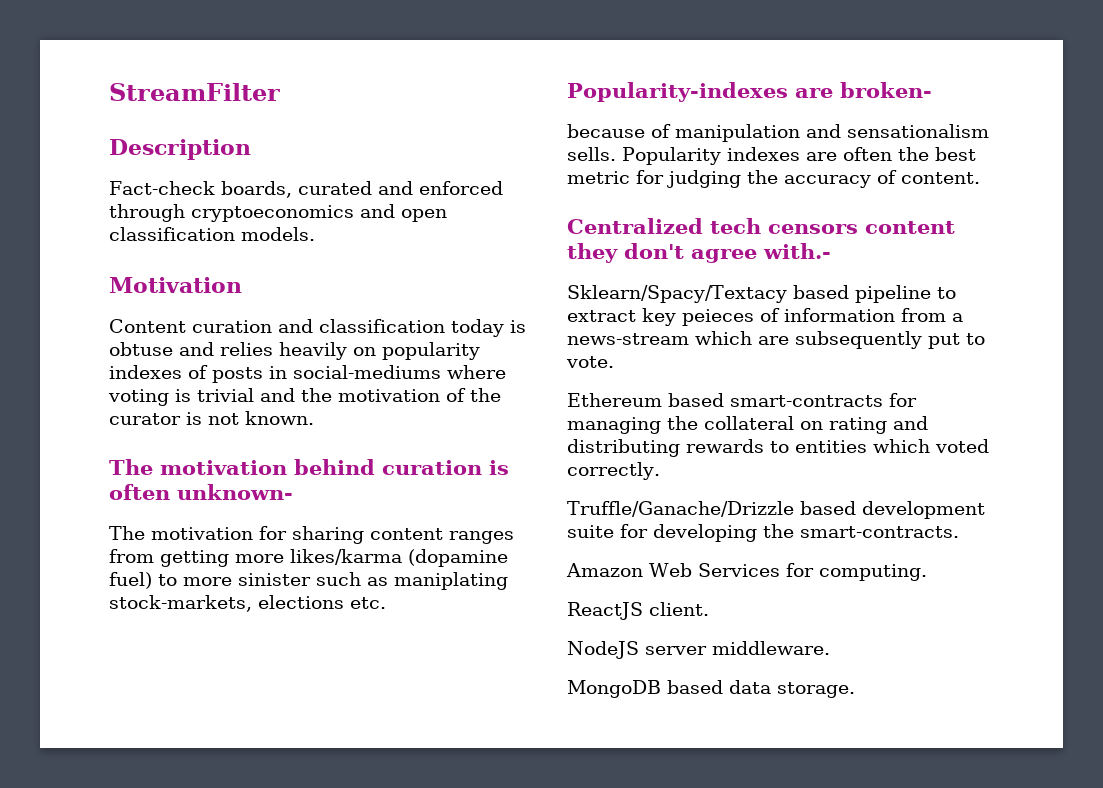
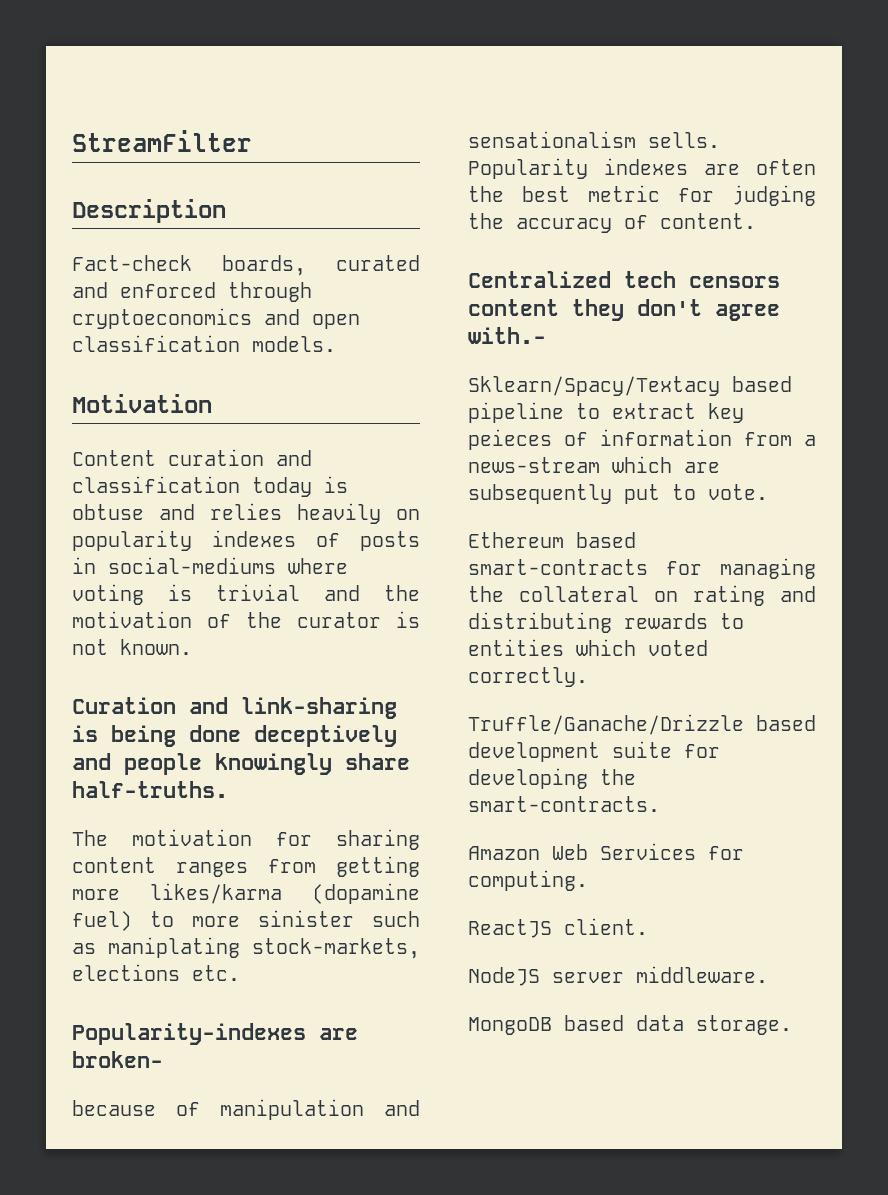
[109,459,509,475] [109,484,293,500] The motivation behind curation is often unknown- -> [72,697,397,719] [72,725,397,747] [72,753,410,775] [72,781,228,798] Curation and link-sharing is being done deceptively and people knowingly share half-truths.

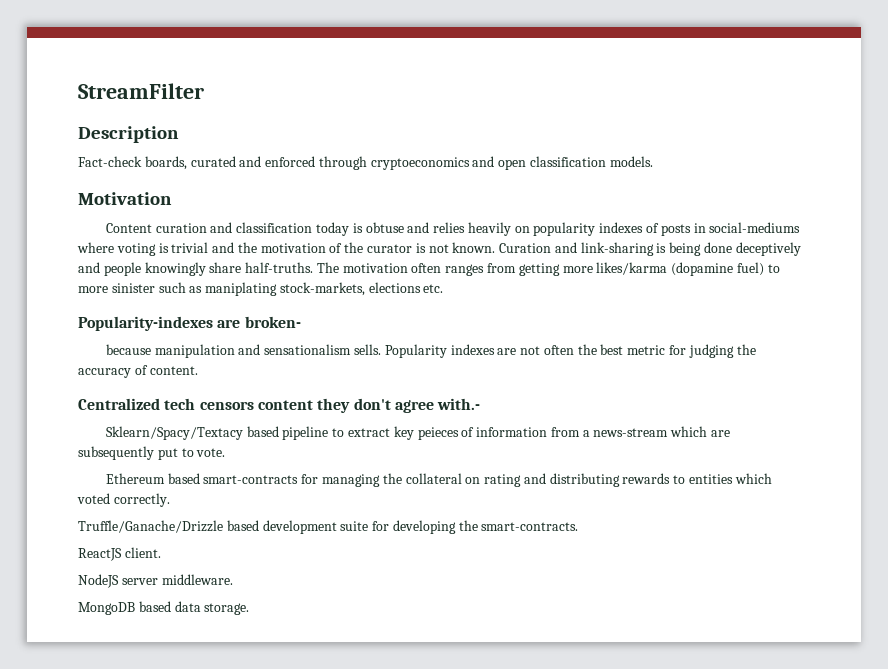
(192, 647) // -> (496, 247) none
(228, 789) // -> (314, 267) none
[276,829,420,850] [72,857,156,873] for sharing content -> [411,263,442,273] often
[176,1102,200,1116] of -> (151, 349) none
(740, 169) none -> [520,346,541,355] not
[468,843,744,860] [468,870,588,891] // Amazon Web Services for computing. -> (579, 526) none

